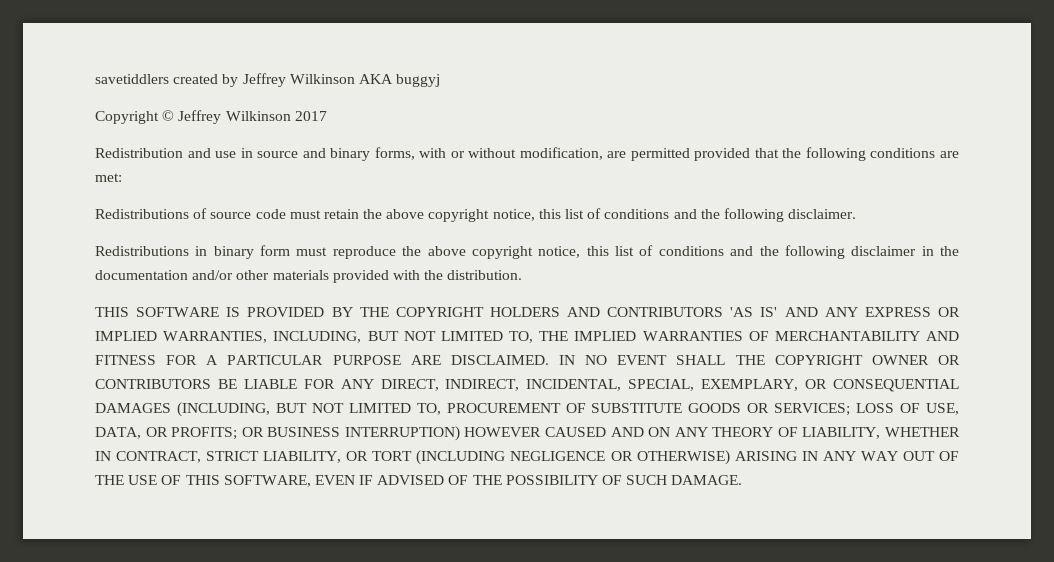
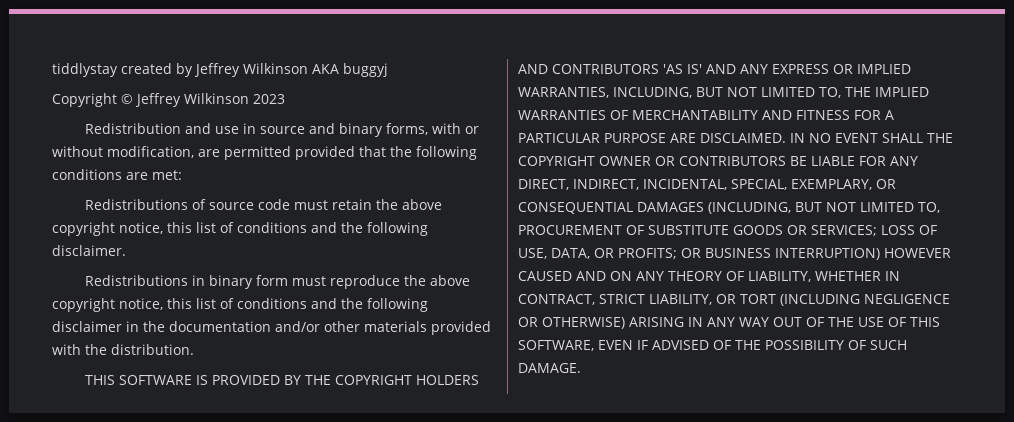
[95,74,169,84] savetiddlers -> [52,63,118,77] tiddlystay
[294,111,327,121] 2017 -> [253,94,285,104] 2023

